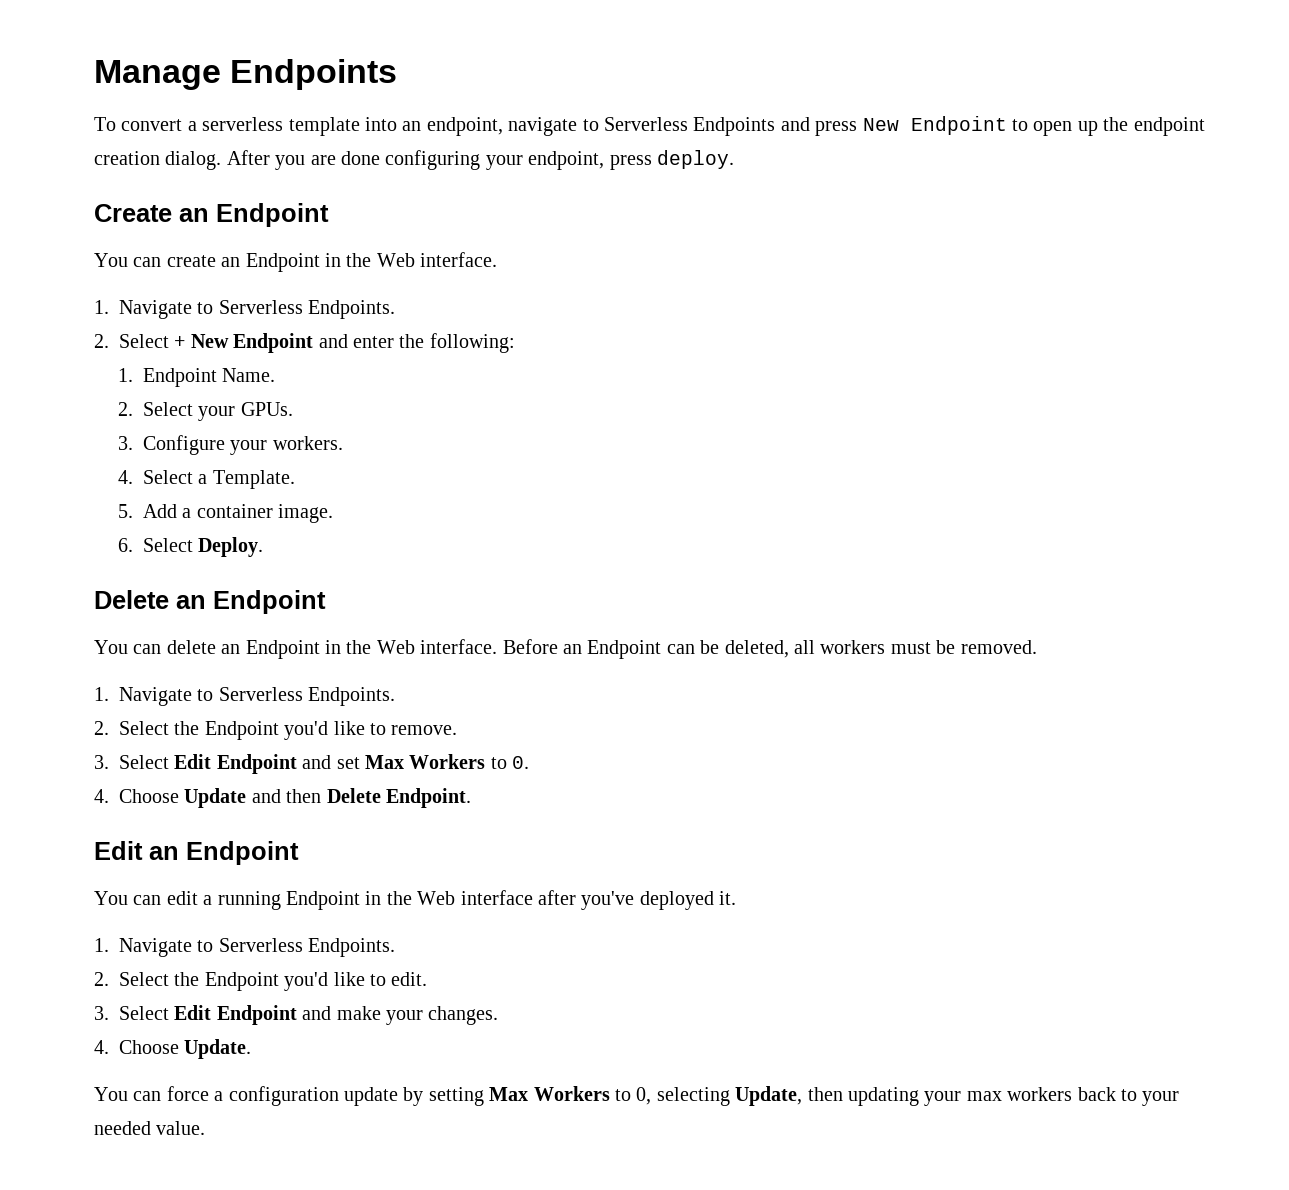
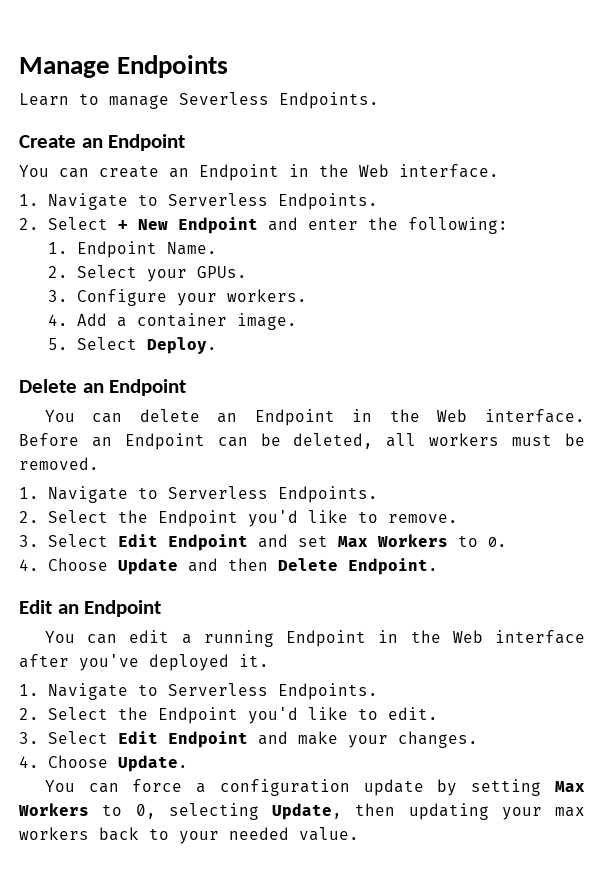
[94,116,1205,136] [94,150,734,170] To convert a serverless template into an endpoint, navigate to Serverless Endpoints and press New Endpoint to open up the endpoint creation dialog. After you are done configuring your endpoint, press deploy. -> [19,92,379,109] Learn to manage Severless Endpoints.
[142,470,295,489] [117,504,133,518] Select a Template. // 5. -> (68, 320) none
[117,538,133,552] 6. -> [47,338,68,350] 5.

